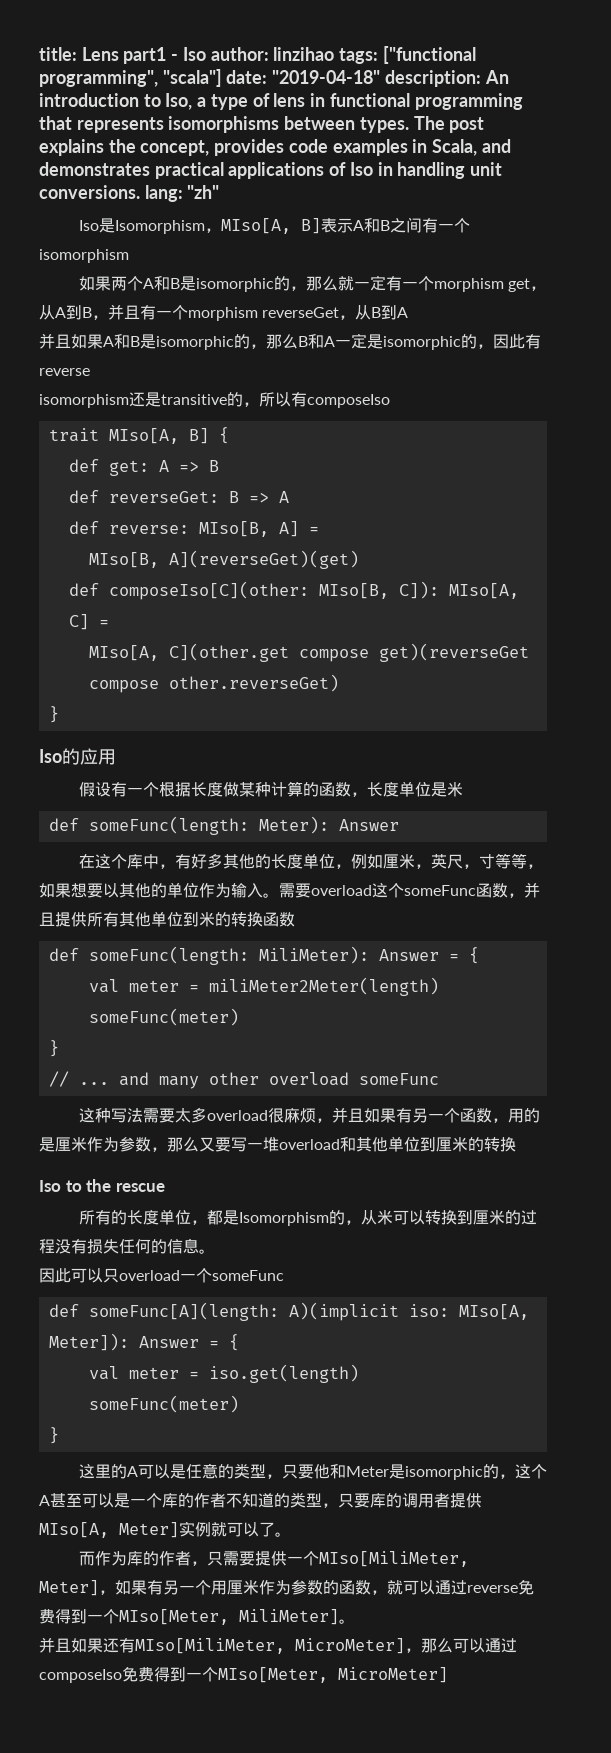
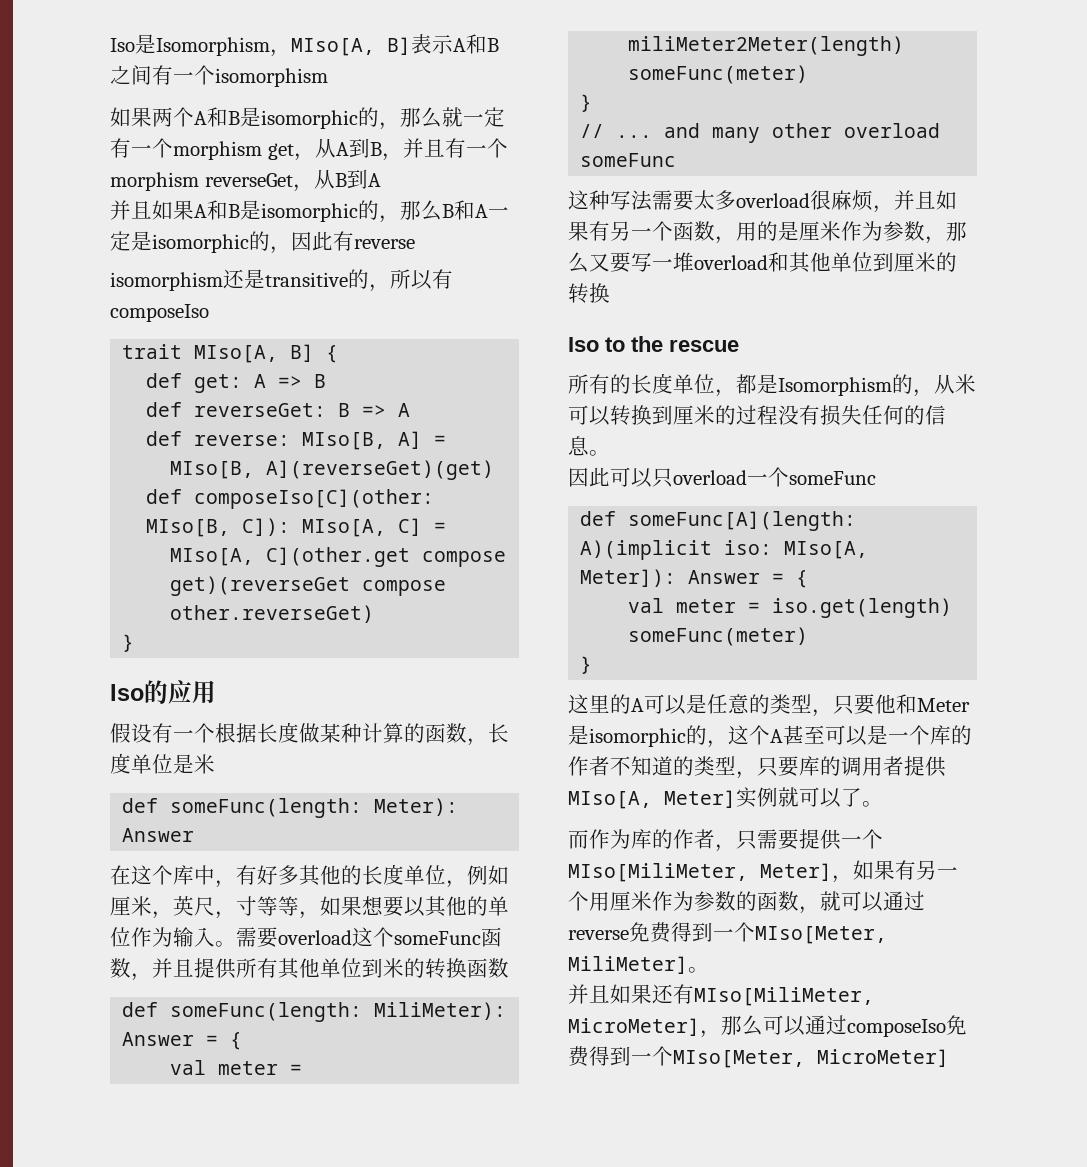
[39,46,476,64] [39,69,509,87] [39,93,523,110] [39,116,485,133] [39,139,511,156] [39,162,503,179] [39,185,220,202] title: Lens part1 - Iso author: linzihao tags: ["functional programming", "scala"] date: "2019-04-18" description: An introduction to Iso, a type of lens in functional programming that represents isomorphisms between types. The post explains the concept, provides code examples in Scala, and demonstrates practical applications of Iso in handling unit conversions. lang: "zh" // -> (110, 45) none

